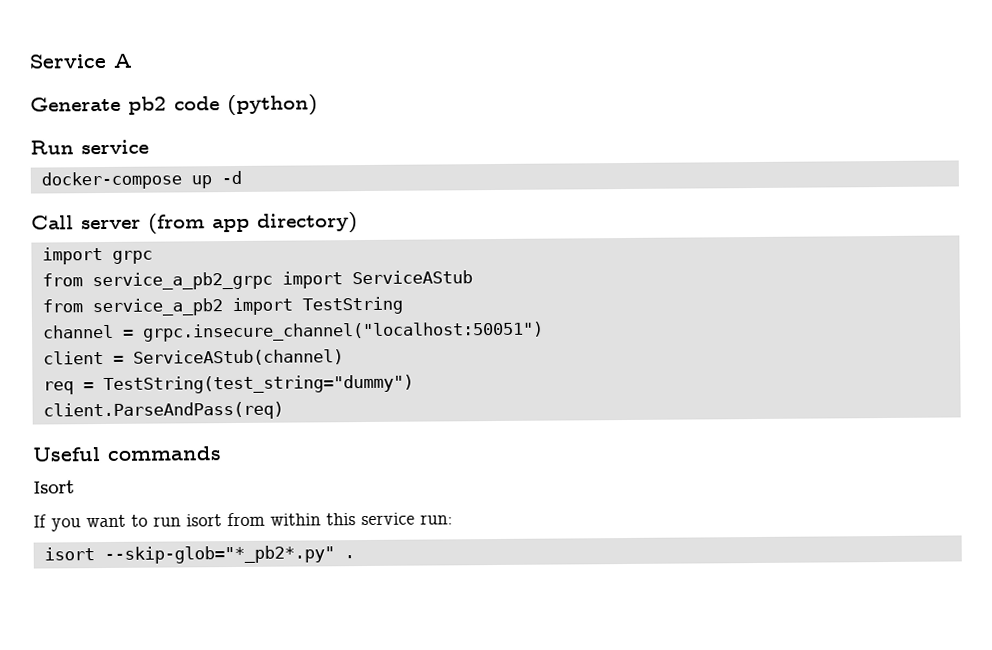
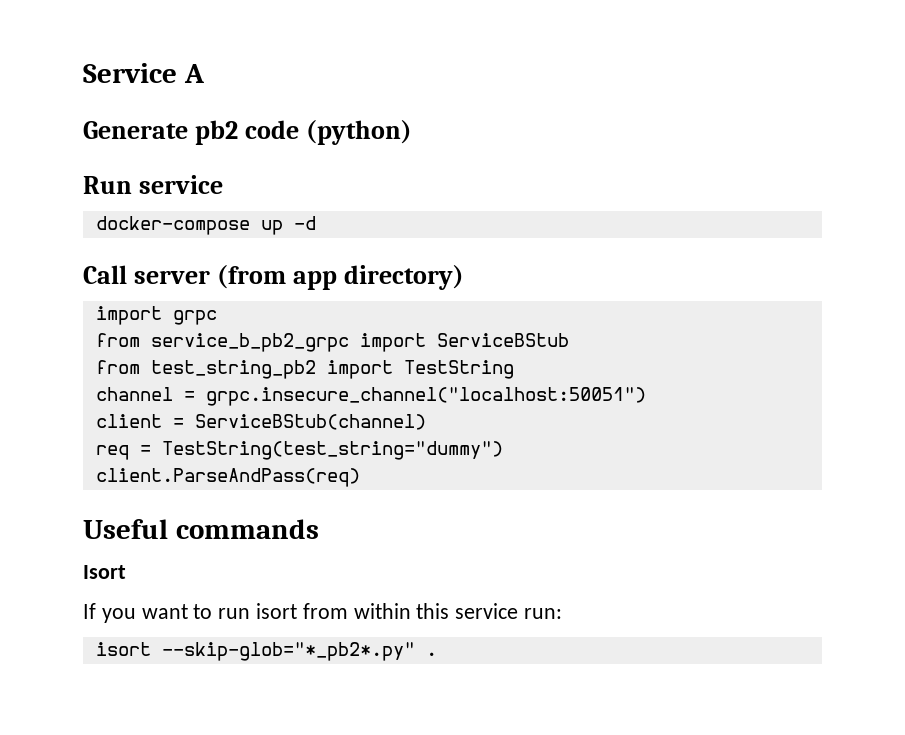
[91,270,473,291] [41,298,223,317] service_a_pb2_grpc import ServiceAStub // from service_a_pb2 -> [150,333,569,352] [95,360,316,379] service_b_pb2_grpc import ServiceBStub // from test_string_pb2
[132,349,344,366] ServiceAStub(channel) -> [194,414,426,430] ServiceBStub(channel)

